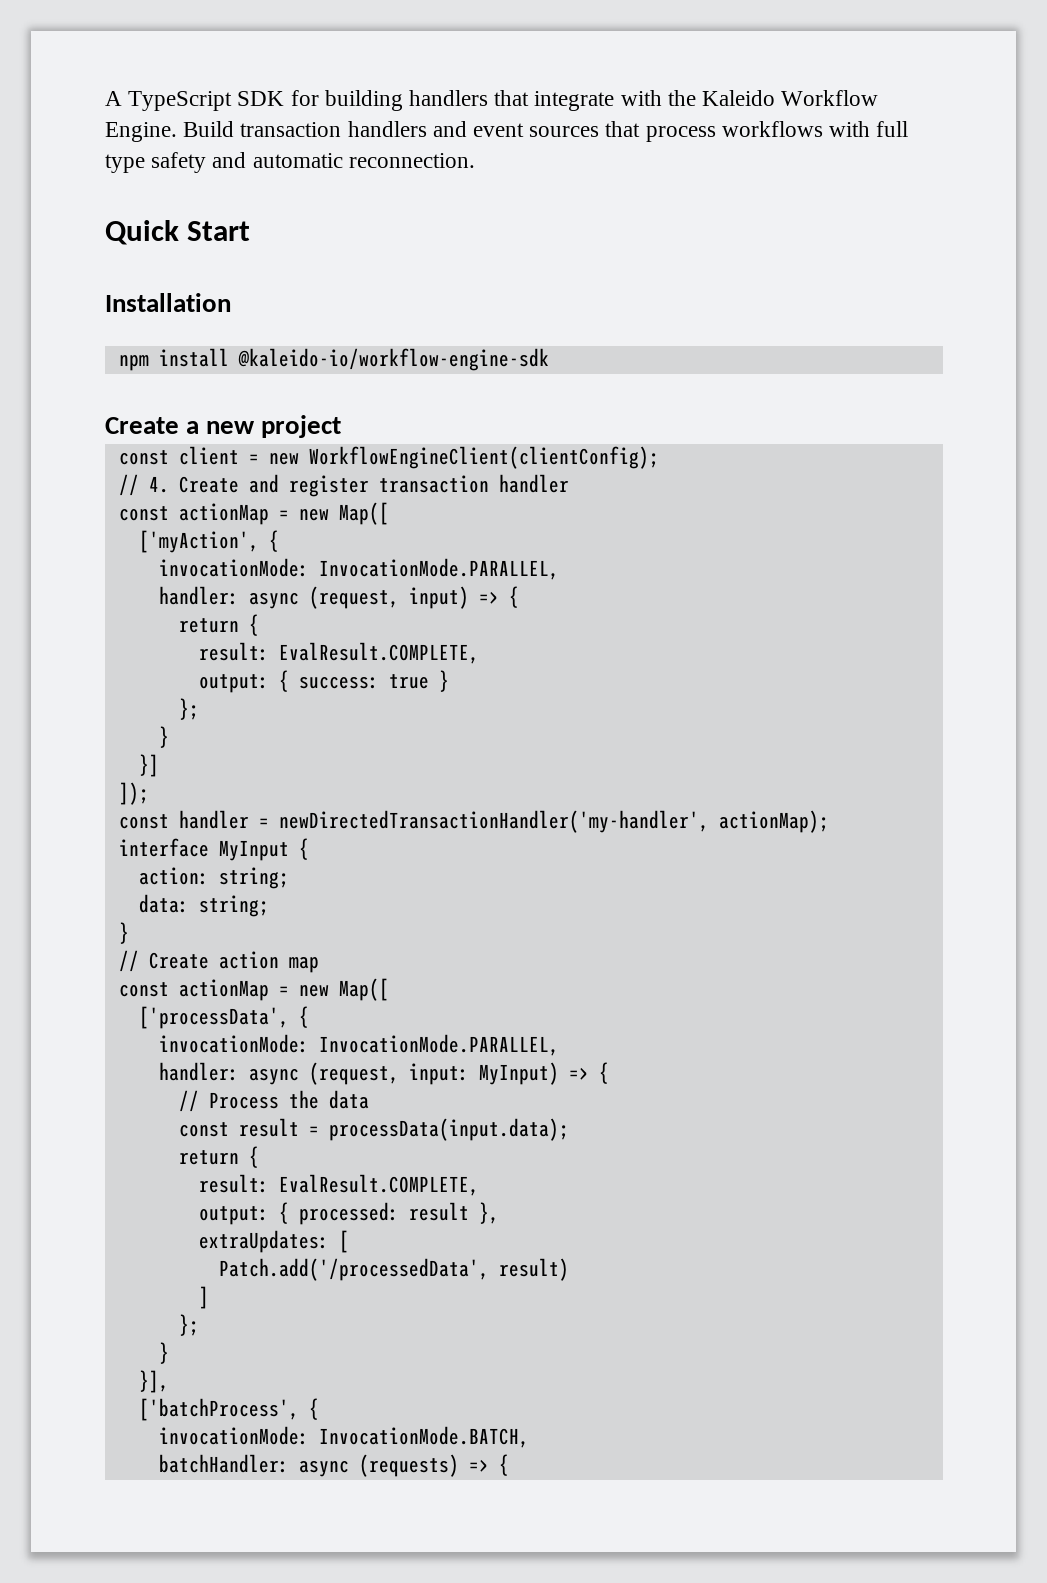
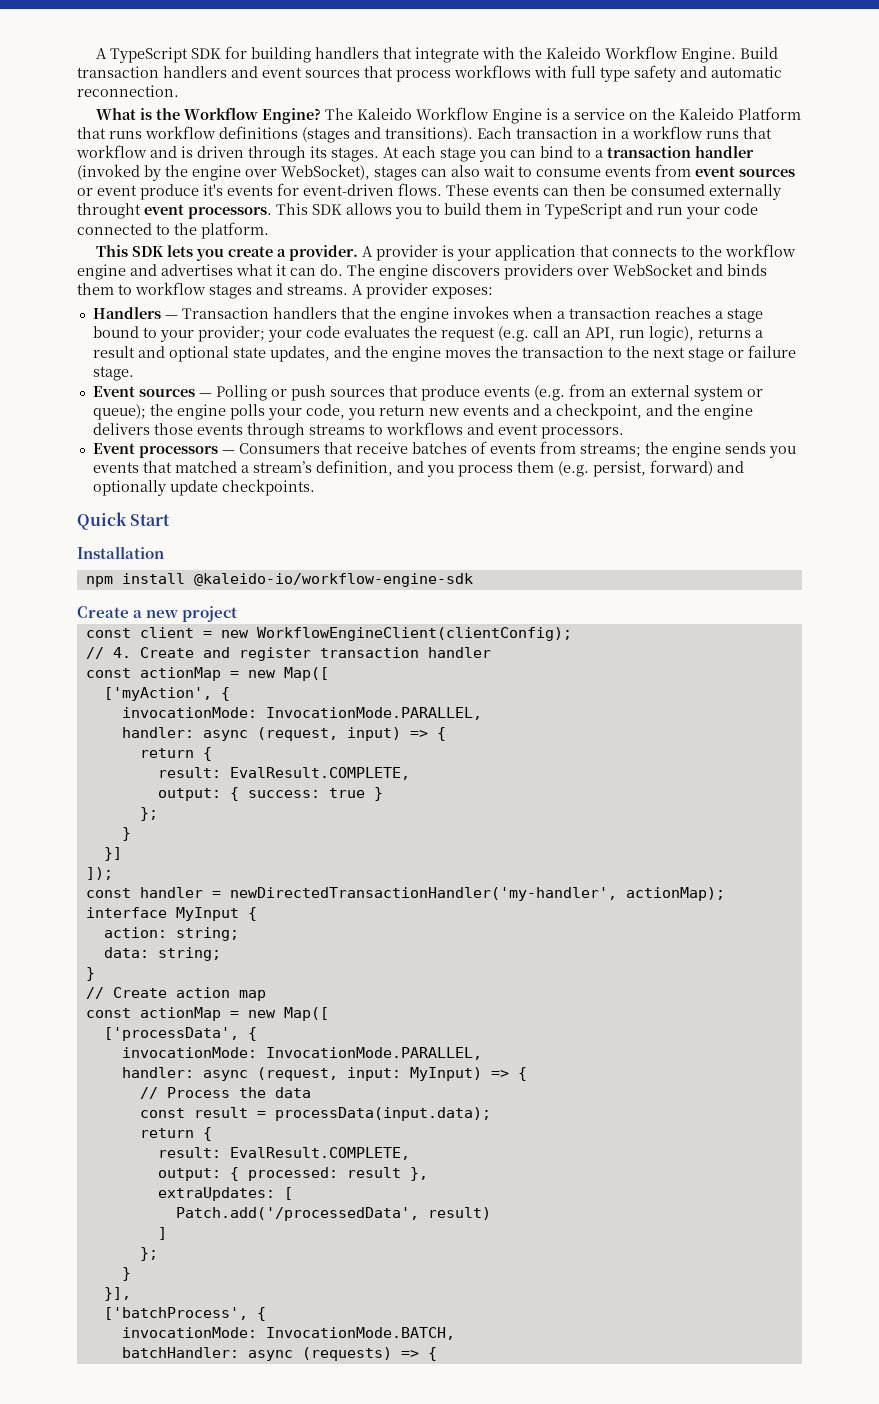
(475, 160) none -> [96,107,802,124] [77,126,772,143] [76,145,754,162] [77,164,795,181] [77,183,781,200] [77,203,758,219] [77,222,269,239] [96,244,797,261] [77,263,767,280] [77,282,493,299] [92,306,763,323] [92,326,763,342] [92,345,796,362] [92,366,134,381] [92,384,763,401] [92,403,753,420] [92,422,624,439] [92,441,796,458] [92,460,744,477] [92,479,315,496] // What is the Workflow Engine? The Kaleido Workflow Engine is a service on the Kaleido Platform that runs workflow definitions (stages and transitions). Each transaction in a workflow runs that workflow and is driven through its stages. At each stage you can bind to a transaction handler (invoked by the engine over WebSocket), stages can also wait to consume events from event sources or event produce it's events for event-driven flows. These events can then be consumed externally throught event processors. This SDK allows you to build them in TypeScript and run your code connected to the platform. // This SDK lets you create a provider. A provider is your application that connects to the workflow engine and advertises what it can do. The engine discovers providers over WebSocket and binds them to workflow stages and streams. A provider exposes: // Handlers — Transaction handlers that the engine invokes when a transaction reaches a stage bound to your provider; your code evaluates the request (e.g. call an API, run logic), returns a result and optional state updates, and the engine moves the transaction to the next stage or failure stage. // Event sources — Polling or push sources that produce events (e.g. from an external system or queue); the engine polls your code, you return new events and a checkpoint, and the engine delivers those events through streams to workflows and event processors. // Event processors — Consumers that receive batches of events from streams; the engine sends you events that matched a stream’s definition, and you process them (e.g. persist, forward) and optionally update checkpoints.

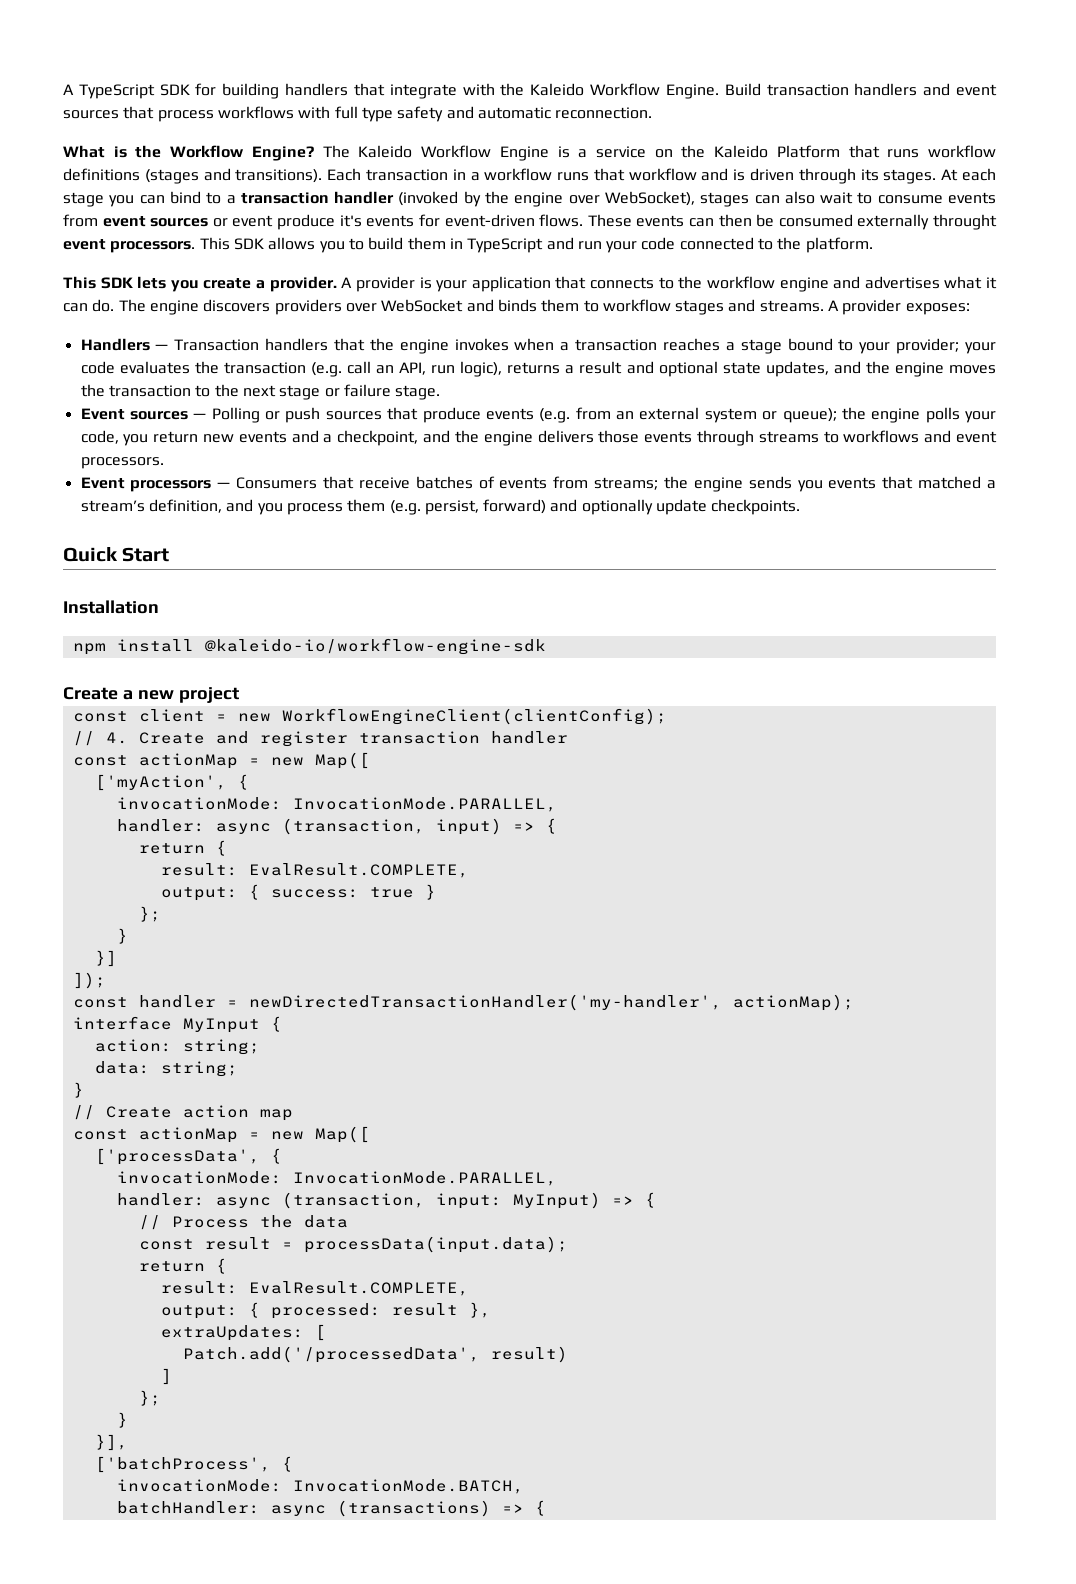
[440,327,495,342] request -> [223,362,306,374] transaction
[256,727,338,741] (request, -> [281,818,425,835] (transaction,
[256,1067,338,1081] (request, -> [281,1192,425,1209] (transaction,
[301,1347,392,1361] (requests) -> [336,1500,491,1517] (transactions)

